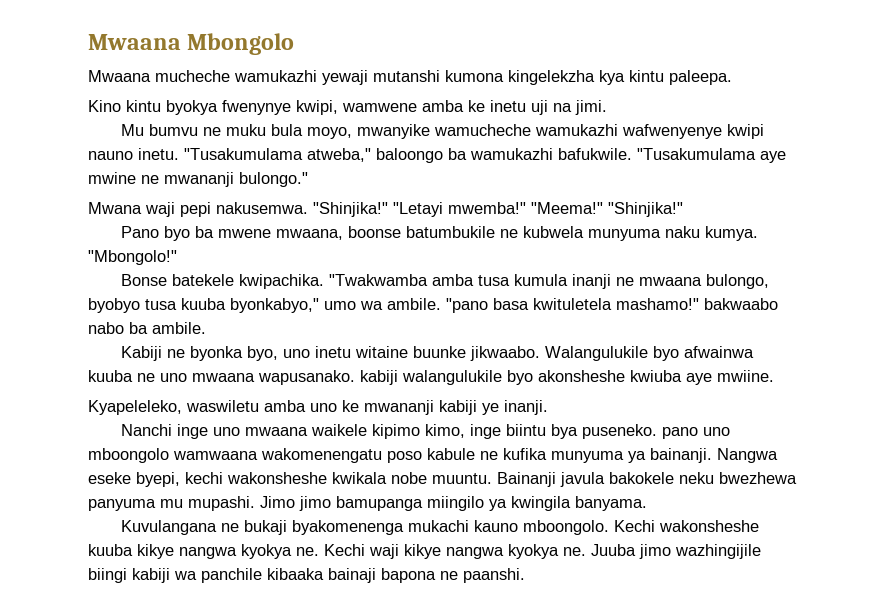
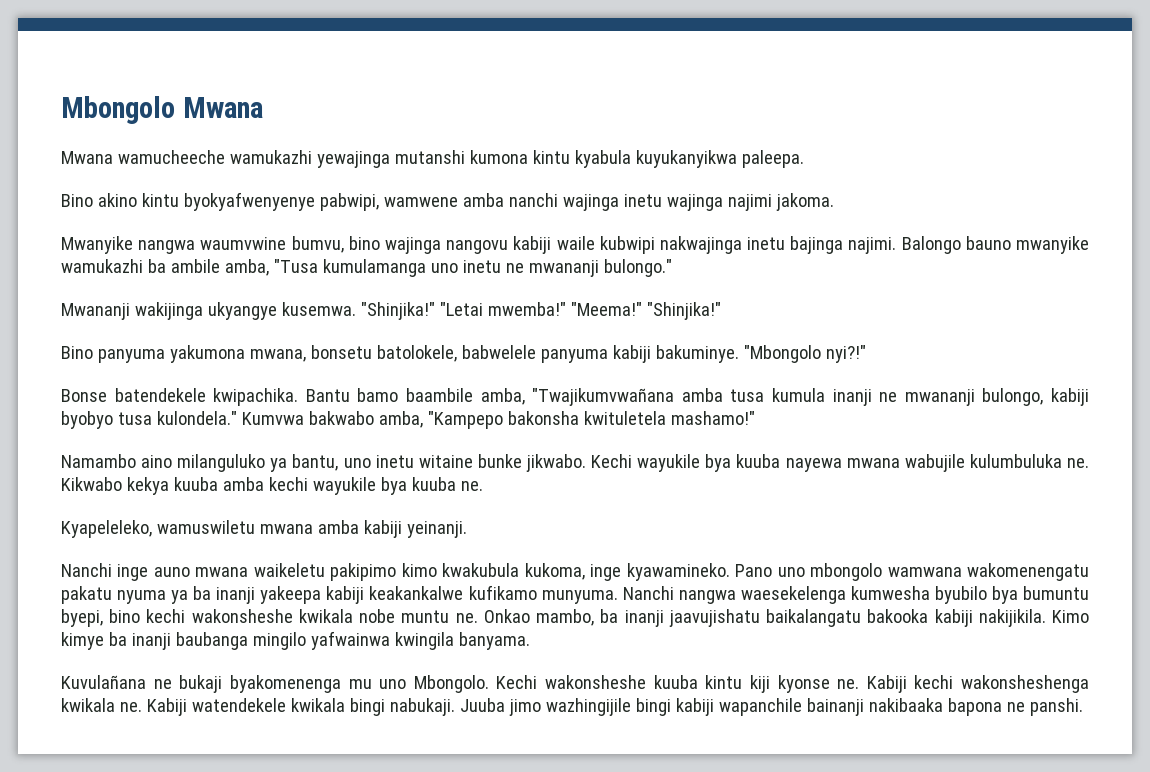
[88,34,181,50] Mwaana -> (61, 110) none
[88,70,732,85] [88,100,607,115] [121,124,765,139] [88,148,786,163] [88,172,308,187] [88,202,683,217] [121,226,759,241] [88,250,177,265] [121,274,429,289] // Mwaana mucheche wamukazhi yewaji mutanshi kumona kingelekzha kya kintu paleepa. // Kino kintu byokya fwenynye kwipi, wamwene amba ke inetu uji na jimi. // Mu bumvu ne muku bula moyo, mwanyike wamucheche wamukazhi wafwenyenye kwipi nauno inetu. "Tusakumulama atweba," baloongo ba wamukazhi bafukwile. "Tusakumulama aye mwine ne mwananji bulongo." // Mwana waji pepi nakusemwa. "Shinjika!" "Letayi mwemba!" "Meema!" "Shinjika!" // Pano byo ba mwene mwaana, boonse batumbukile ne kubwela munyuma naku kumya. "Mbongolo!" // Bonse batekele kwipachika. "Twakwamba -> [182,97,263,118] [61,150,804,168] [61,192,834,211] [61,236,1089,254] [61,259,672,277] [61,302,721,320] [61,345,866,363] [61,388,675,406] Mwana // Mwana wamucheeche wamukazhi yewajinga mutanshi kumona kintu kyabula kuyukanyikwa paleepa. // Bino akino kintu byokyafwenyenye pabwipi, wamwene amba nanchi wajinga inetu wajinga najimi jakoma. // Mwanyike nangwa waumvwine bumvu, bino wajinga nangovu kabiji waile kubwipi nakwajinga inetu bajinga najimi. Balongo bauno mwanyike wamukazhi ba ambile amba, "Tusa kumulamanga uno inetu ne mwananji bulongo." // Mwananji wakijinga ukyangye kusemwa. "Shinjika!" "Letai mwemba!" "Meema!" "Shinjika!" // Bino panyuma yakumona mwana, bonsetu batolokele, babwelele panyuma kabiji bakuminye. "Mbongolo nyi?!" // Bonse batendekele kwipachika. Bantu bamo baambile amba, "Twajikumvwañana
[639,274,770,289] [88,298,778,313] [88,322,206,334] [121,346,755,361] [88,370,774,385] [88,400,548,415] [121,424,731,439] [88,448,778,463] [88,472,797,487] [88,496,507,511] mwaana bulongo, byobyo tusa kuuba byonkabyo," umo wa ambile. "pano basa kwituletela mashamo!" bakwaabo nabo ba ambile. // Kabiji ne byonka byo, uno inetu witaine buunke jikwaabo. Walangulukile byo afwainwa kuuba ne uno mwaana wapusanako. kabiji walangulukile byo akonsheshe kwiuba aye mwiine. // Kyapeleleko, waswiletu amba uno ke mwananji kabiji ye inanji. // Nanchi inge uno mwaana waikele kipimo kimo, inge biintu bya puseneko. pano uno mboongolo wamwaana wakomenengatu poso kabule ne kufika munyuma ya bainanji. Nangwa eseke byepi, kechi wakonsheshe kwikala nobe muuntu. Bainanji javula bakokele neku bwezhewa panyuma mu mupashi. Jimo jimo bamupanga miingilo ya -> [904,388,1090,406] [61,411,755,429] [61,454,1089,472] [61,477,483,495] [61,520,467,538] [61,563,1089,581] [61,585,1089,604] [61,609,1090,627] [61,631,390,650] mwananji bulongo, kabiji byobyo tusa kulondela." Kumvwa bakwabo amba, "Kampepo bakonsha kwituletela mashamo!" // Namambo aino milanguluko ya bantu, uno inetu witaine bunke jikwabo. Kechi wayukile bya kuuba nayewa mwana wabujile kulumbuluka ne. Kikwabo kekya kuuba amba kechi wayukile bya kuuba ne. // Kyapeleleko, wamuswiletu mwana amba kabiji yeinanji. // Nanchi inge auno mwana waikeletu pakipimo kimo kwakubula kukoma, inge kyawamineko. Pano uno mbongolo wamwana wakomenengatu pakatu nyuma ya ba inanji yakeepa kabiji keakankalwe kufikamo munyuma. Nanchi nangwa waesekelenga kumwesha byubilo bya bumuntu byepi, bino kechi wakonsheshe kwikala nobe muntu ne. Onkao mambo, ba inanji jaavujishatu baikalangatu bakooka kabiji nakijikila. Kimo kimye ba inanji baubanga mingilo yafwainwa
[121,520,218,535] Kuvulangana -> [61,675,146,689] Kuvulañana
[408,520,760,535] [88,544,761,559] [88,568,376,583] mukachi kauno mboongolo. Kechi wakonsheshe kuuba kikye nangwa kyokya ne. Kechi waji kikye nangwa kyokya ne. Juuba jimo wazhingijile biingi kabiji wa panchile kibaaka bainaji -> [348,675,1089,693] [61,698,943,716] mu uno Mbongolo. Kechi wakonsheshe kuuba kintu kiji kyonse ne. Kabiji kechi wakonsheshenga kwikala ne. Kabiji watendekele kwikala bingi nabukaji. Juuba jimo wazhingijile bingi kabiji wapanchile bainanji nakibaaka
[463,568,525,583] paanshi. -> [1029,698,1083,716] panshi.

